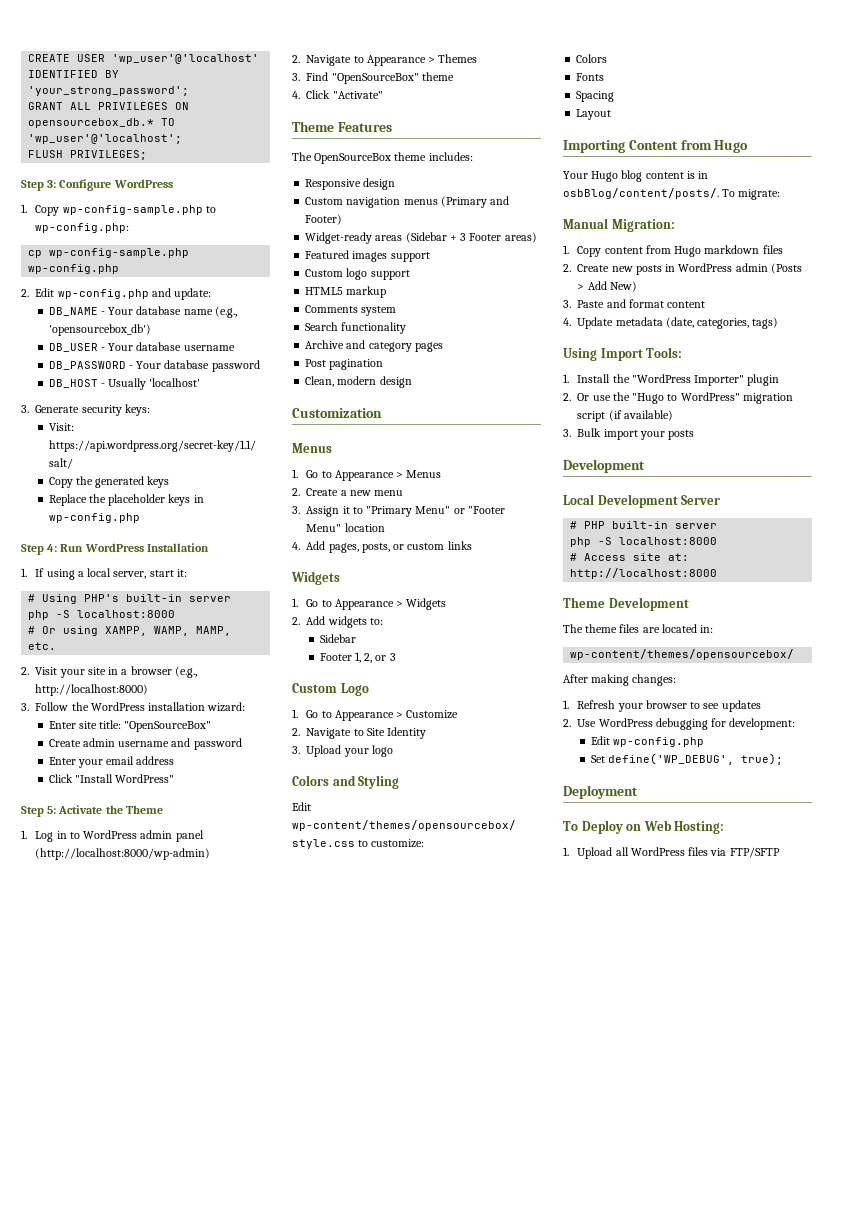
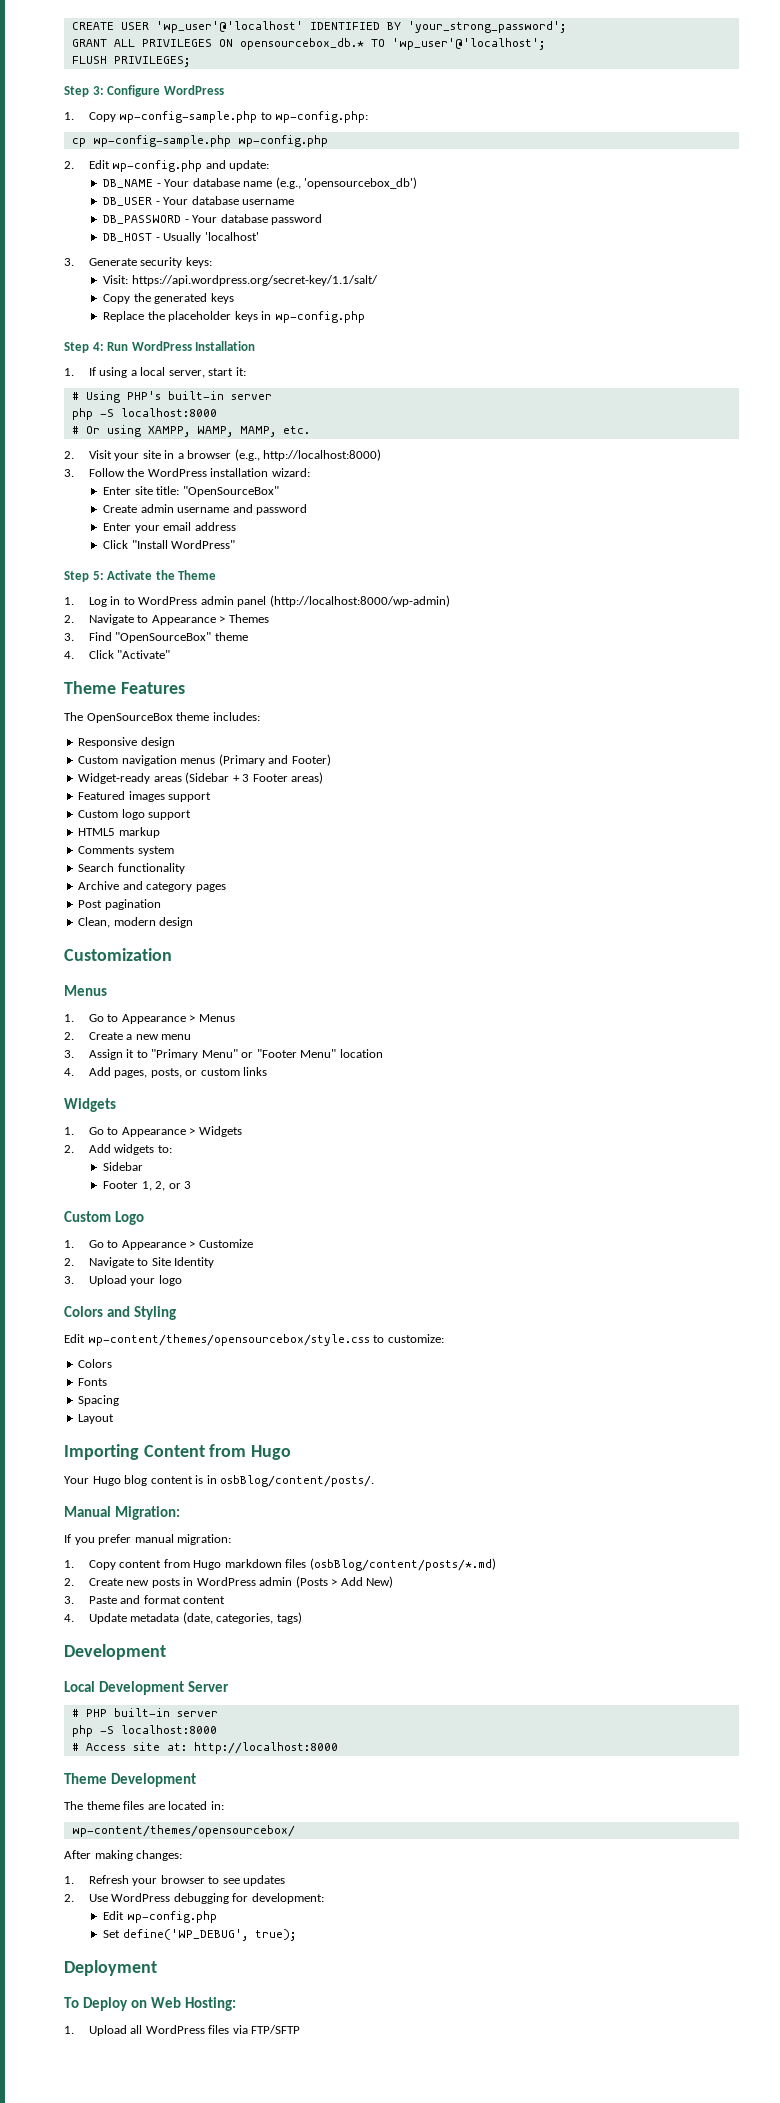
[722,189,781,200] To migrate: -> (375, 1481) none
(675, 225) none -> [64,1534,232,1545] // If you prefer manual migration:
(783, 249) none -> [309,1558,496,1571] (osbBlog/content/posts/*.md)
[563,347,683,361] [563,374,780,386] [563,392,793,404] [577,410,673,422] [563,428,695,440] // Using Import Tools: // 1. Install the "WordPress Importer" plugin // 2. Or use the "Hugo to WordPress" migration script (if available) // 3. Bulk import your posts -> (302, 1618) none

